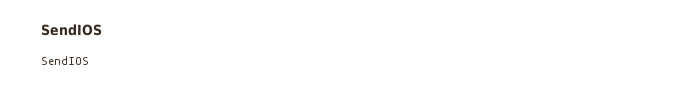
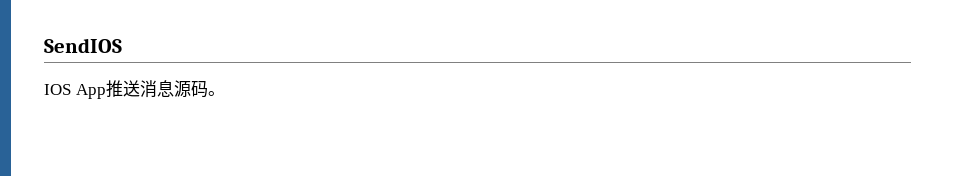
[41,56,89,65] SendIOS -> [44,80,225,99] IOS App推送消息源码。

